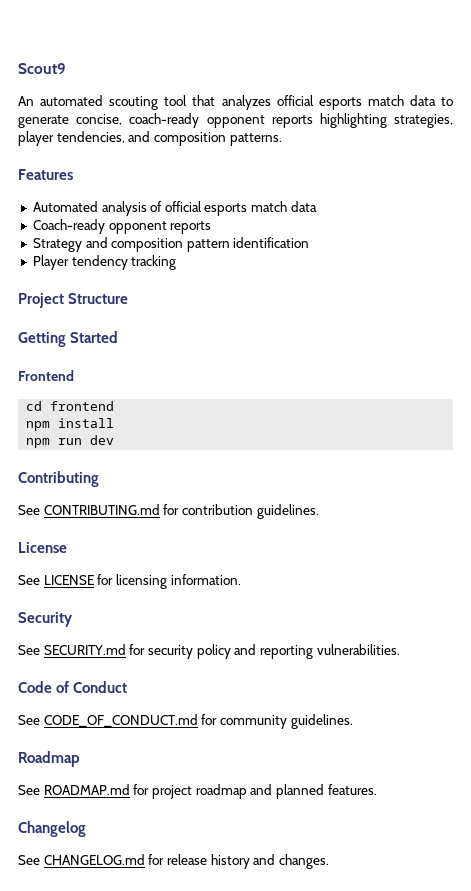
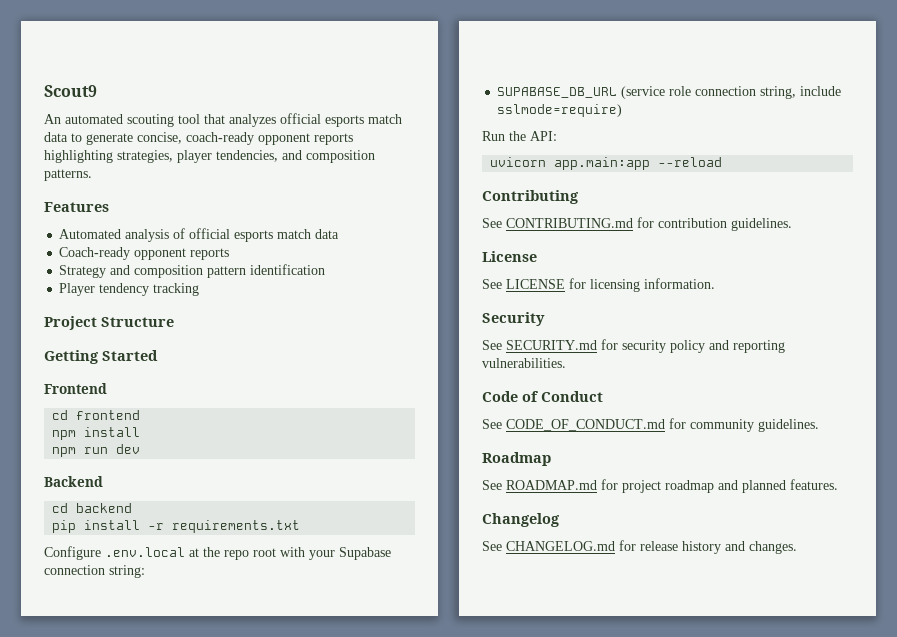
(115, 440) none -> [44,476,103,487] [52,503,133,513] [52,520,301,533] [44,546,391,560] [44,565,145,578] [497,86,842,99] [497,104,623,117] [482,131,557,141] [490,157,723,170] // Backend // cd backend // pip install -r requirements.txt // Configure .env.local at the repo root with your Supabase connection string: // SUPABASE_DB_URL (service role connection string, include sslmode=require) // Run the API: // uvicorn app.main:app --reload

